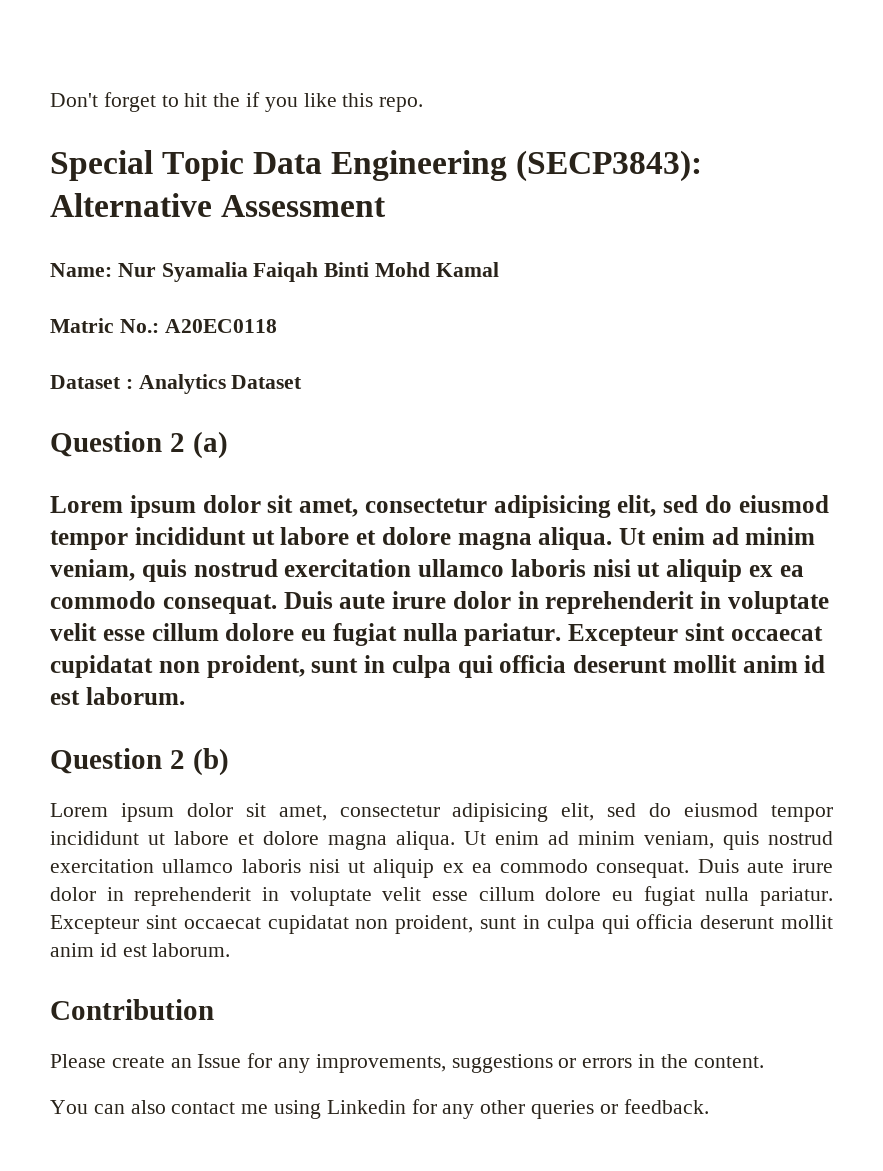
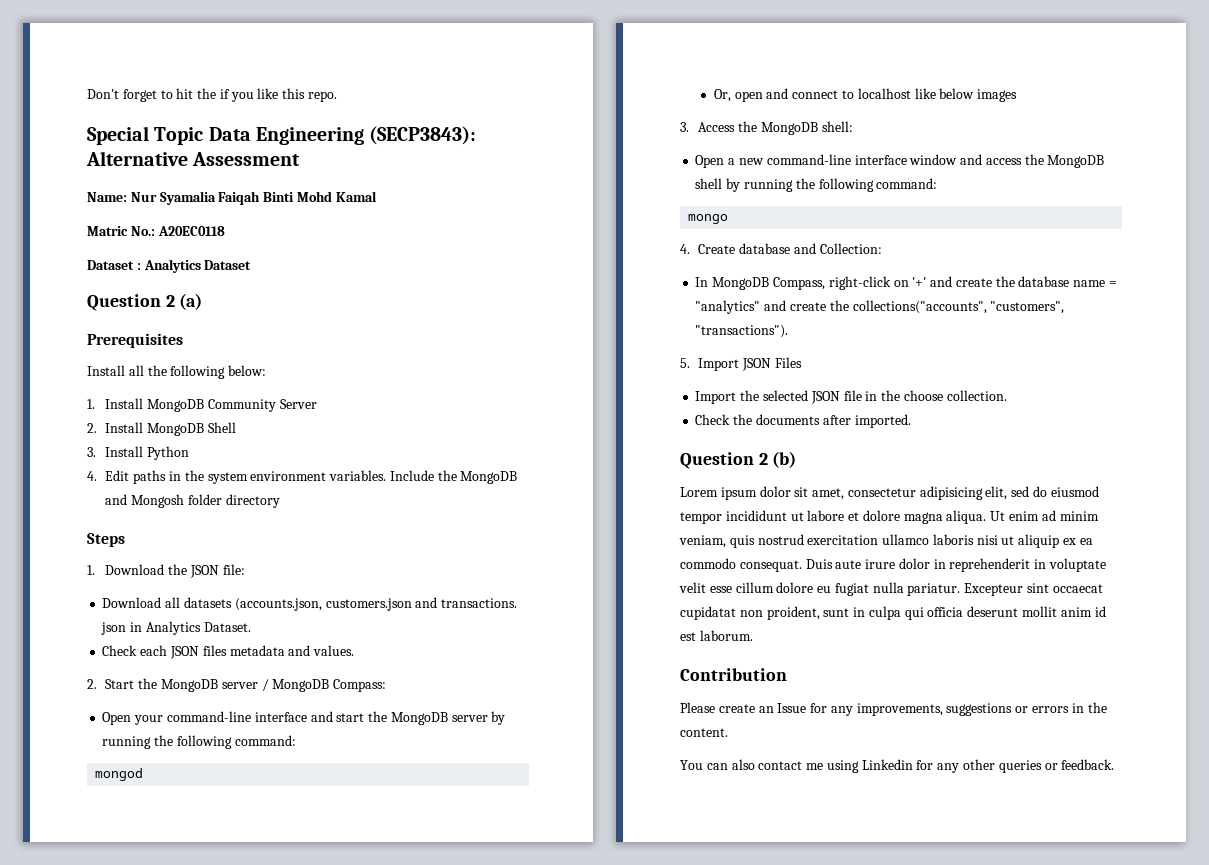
[50,495,829,518] [50,527,816,550] [50,559,804,582] [50,591,829,614] [50,623,823,646] [50,655,826,678] [50,687,185,705] Lorem ipsum dolor sit amet, consectetur adipisicing elit, sed do eiusmod tempor incididunt ut labore et dolore magna aliqua. Ut enim ad minim veniam, quis nostrud exercitation ullamco laboris nisi ut aliquip ex ea commodo consequat. Duis aute irure dolor in reprehenderit in voluptate velit esse cillum dolore eu fugiat nulla pariatur. Excepteur sint occaecat cupidatat non proident, sunt in culpa qui officia deserunt mollit anim id est laborum. -> [87,333,183,348] [87,365,267,379] [87,398,317,412] [87,422,236,436] [87,446,190,460] [87,470,518,484] [105,494,280,508] [87,533,125,547] [87,564,245,578] [102,597,518,611] [101,621,251,635] [102,645,355,659] [87,678,387,692] [102,711,506,725] [102,735,296,749] [95,768,144,781] [713,88,1018,102] [680,121,853,135] [695,154,1105,168] [695,178,938,192] [688,214,729,224] [680,243,882,254] [695,276,1117,290] [695,300,1065,314] [695,325,789,338] [680,357,802,371] [695,390,1007,404] [695,414,911,428] Prerequisites // Install all the following below: // 1. Install MongoDB Community Server // 2. Install MongoDB Shell // 3. Install Python // 4. Edit paths in the system environment variables. Include the MongoDB and Mongosh folder directory // Steps // 1. Download the JSON file: // Download all datasets (accounts.json, customers.json and transactions. json in Analytics Dataset. // Check each JSON files metadata and values. // 2. Start the MongoDB server / MongoDB Compass: // Open your command-line interface and start the MongoDB server by running the following command: // mongod // Or, open and connect to localhost like below images // 3. Access the MongoDB shell: // Open a new command-line interface window and access the MongoDB shell by running the following command: // mongo // 4. Create database and Collection: // In MongoDB Compass, right-click on '+' and create the database name = "analytics" and create the collections("accounts", "customers", "transactions"). // 5. Import JSON Files // Import the selected JSON file in the choose collection. // Check the documents after imported.

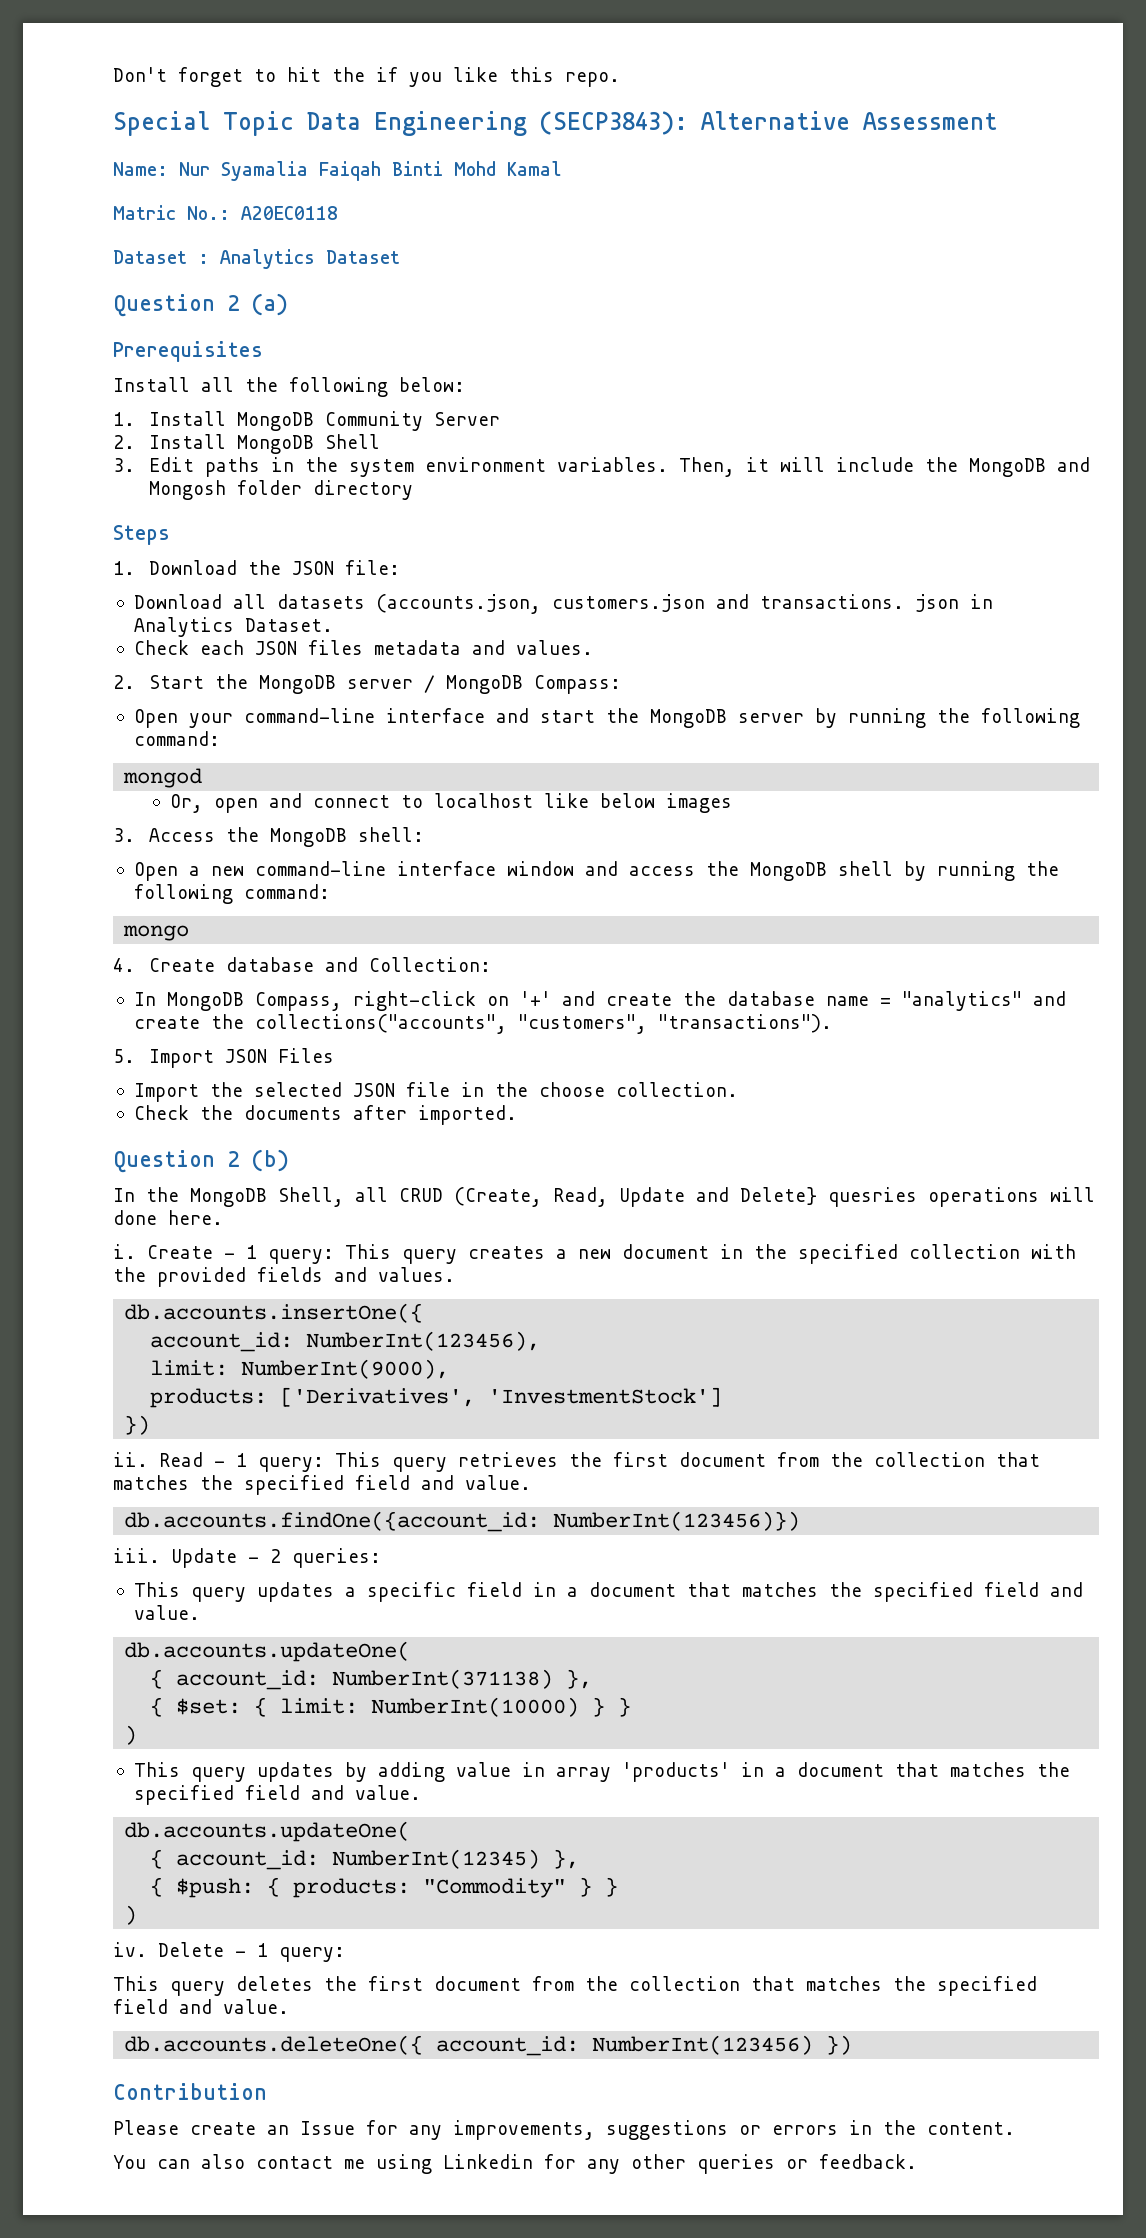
[105,446,190,460] [87,471,97,481] Install Python // 4. -> (135, 465) none
[389,470,434,481] Include -> [679,457,915,477] Then, it will include
[680,486,1099,500] [680,510,1099,524] [679,534,1093,548] [680,558,1107,572] [679,582,1103,596] [680,606,1106,620] [680,630,753,641] Lorem ipsum dolor sit amet, consectetur adipisicing elit, sed do eiusmod tempor incididunt ut labore et dolore magna aliqua. Ut enim ad minim veniam, quis nostrud exercitation ullamco laboris nisi ut aliquip ex ea commodo consequat. Duis aute irure dolor in reprehenderit in voluptate velit esse cillum dolore eu fugiat nulla pariatur. Excepteur sint occaecat cupidatat non proident, sunt in culpa qui officia deserunt mollit anim id est laborum. -> [113,1187,1095,1207] [113,1210,223,1225] [113,1244,1076,1264] [113,1267,455,1287] [124,1303,424,1323] [150,1331,541,1352] [150,1359,450,1379] [150,1387,723,1408] [124,1415,151,1435] [113,1452,1040,1472] [113,1475,531,1495] [124,1511,801,1532] [113,1548,381,1568] [133,1582,1083,1602] [133,1605,200,1620] [124,1641,411,1662] [150,1669,593,1690] [150,1697,632,1717] [124,1725,138,1745] [133,1762,1070,1782] [133,1785,421,1805] [124,1821,411,1842] [150,1849,580,1870] [150,1877,619,1898] [124,1905,138,1925] [113,1942,345,1962] [113,1976,1037,1996] [113,1999,289,2014] [124,2035,853,2056] In the MongoDB Shell, all CRUD (Create, Read, Update and Delete} quesries operations will done here. // i. Create - 1 query: This query creates a new document in the specified collection with the provided fields and values. // db.accounts.insertOne({ // account_id: NumberInt(123456), // limit: NumberInt(9000), // products: ['Derivatives', 'InvestmentStock'] // }) // ii. Read - 1 query: This query retrieves the first document from the collection that matches the specified field and value. // db.accounts.findOne({account_id: NumberInt(123456)}) // iii. Update - 2 queries: // This query updates a specific field in a document that matches the specified field and value. // db.accounts.updateOne( // { account_id: NumberInt(371138) }, // { $set: { limit: NumberInt(10000) } } // ) // This query updates by adding value in array 'products' in a document that matches the specified field and value. // db.accounts.updateOne( // { account_id: NumberInt(12345) }, // { $push: { products: "Commodity" } } // ) // iv. Delete - 1 query: // This query deletes the first document from the collection that matches the specified field and value. // db.accounts.deleteOne({ account_id: NumberInt(123456) })

